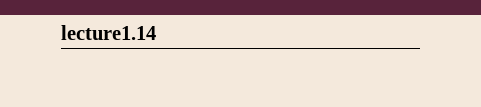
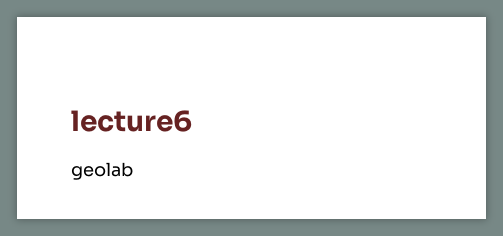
[61,25,156,40] lecture1.14 -> [71,110,192,132] [71,162,133,180] lecture6 // geolab

